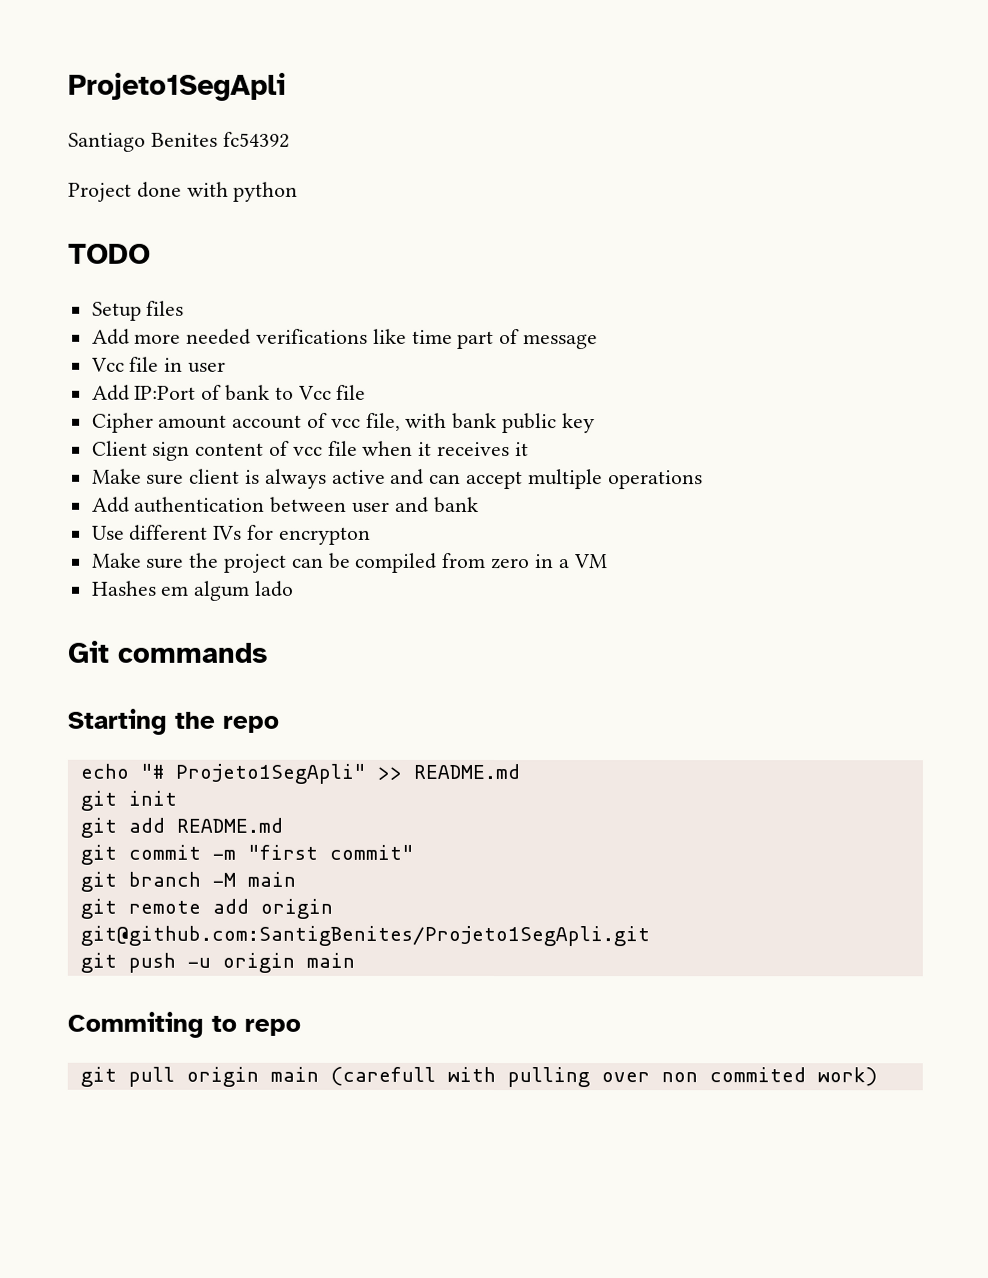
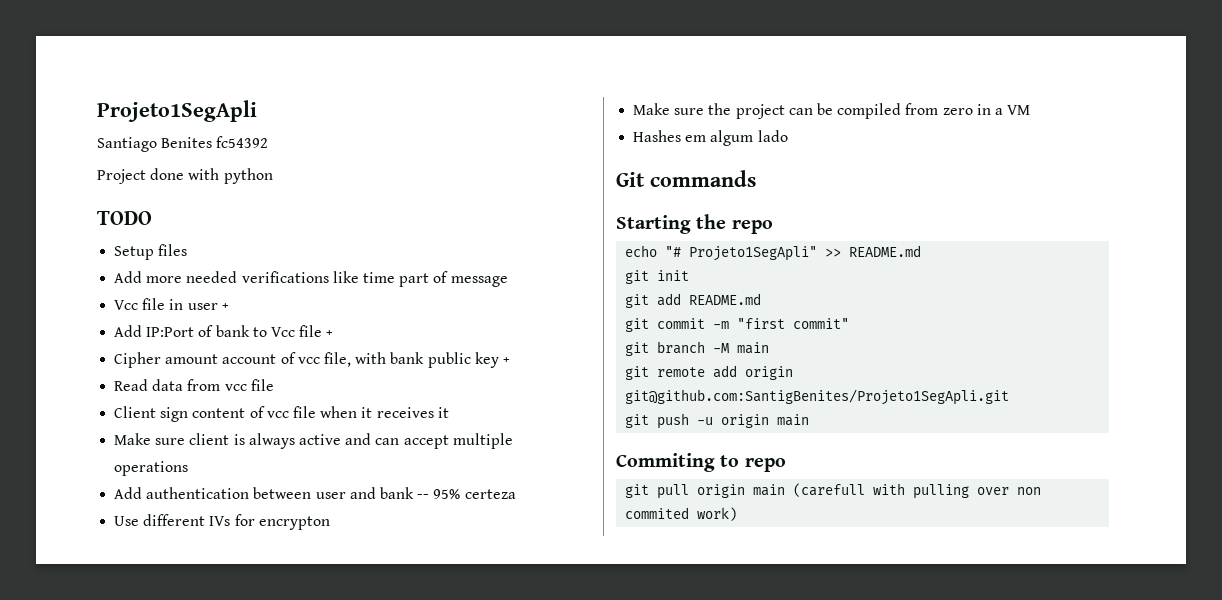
(227, 367) none -> [221,303,229,310] +
(367, 392) none -> [326,330,334,337] +
(595, 423) none -> [502,357,510,364] [114,379,274,391] + // Read data from vcc file
(479, 504) none -> [417,489,516,499] -- 95% certeza

